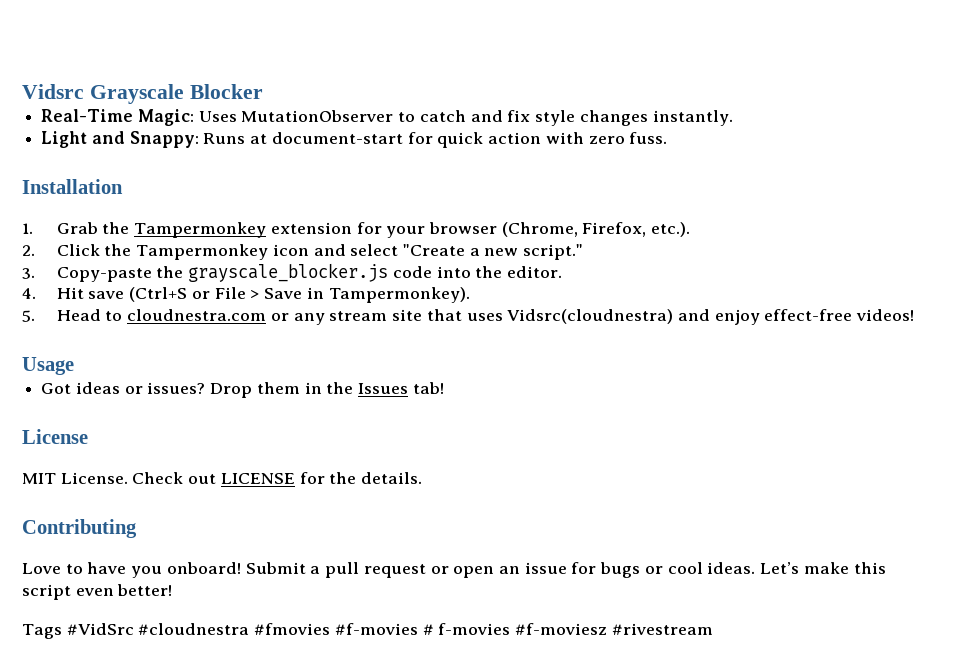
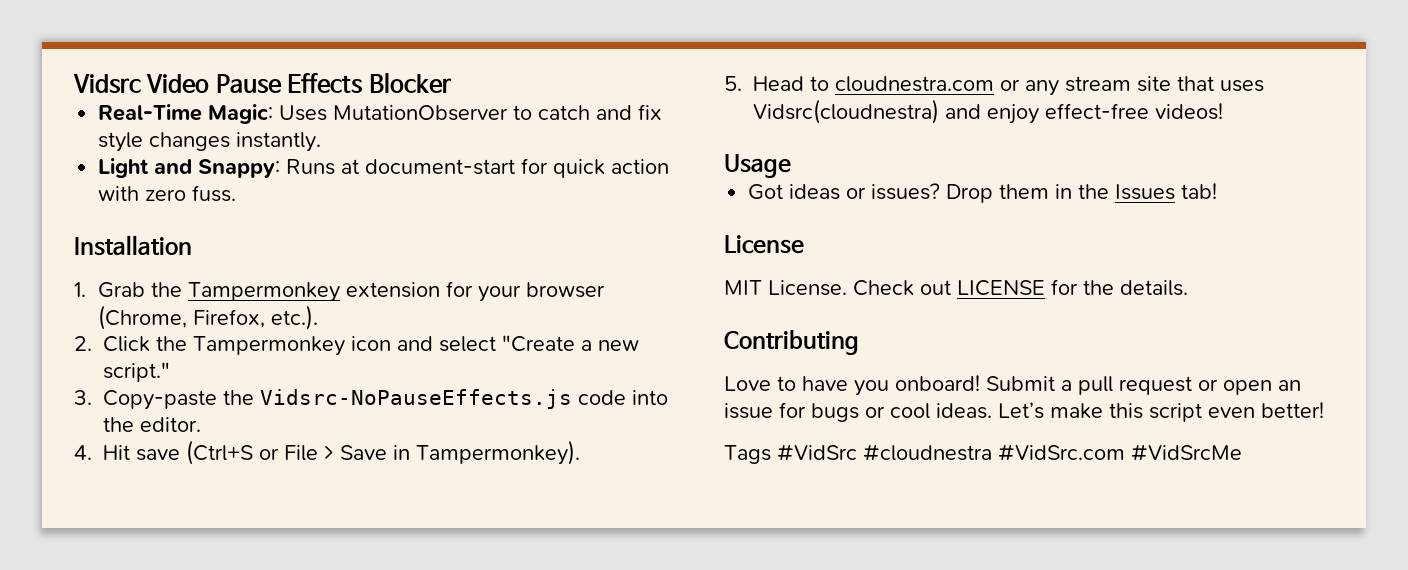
[89,84,184,104] Grayscale -> [146,73,364,94] Video Pause Effects
[188,263,389,282] grayscale_blocker.js -> [260,389,572,409] Vidsrc-NoPauseEffects.js
[254,623,713,635] #fmovies #f-movies # f-movies #f-moviesz #rivestream -> [998,444,1242,461] #VidSrc.com #VidSrcMe

